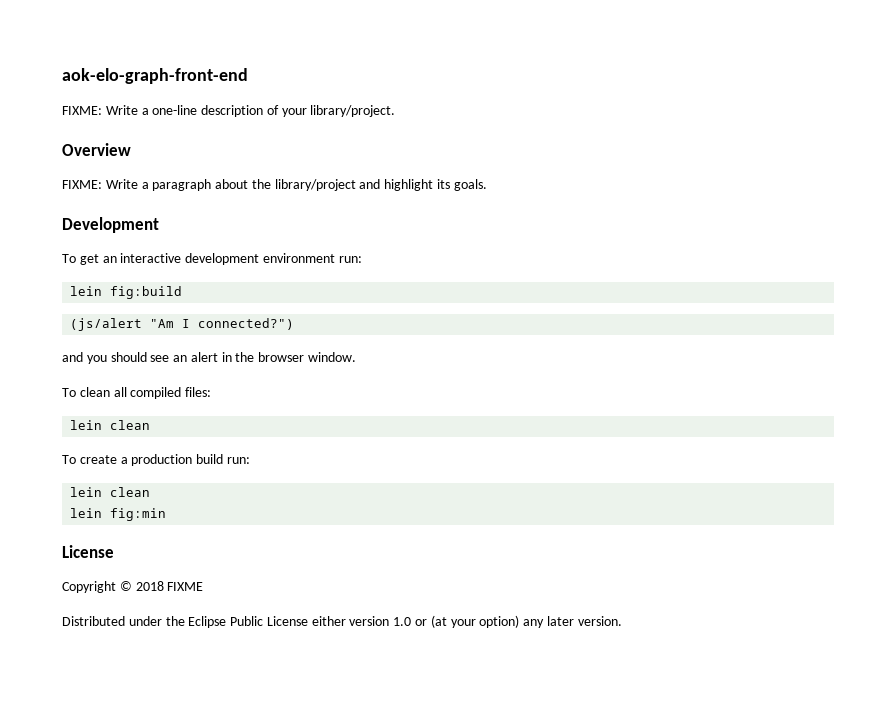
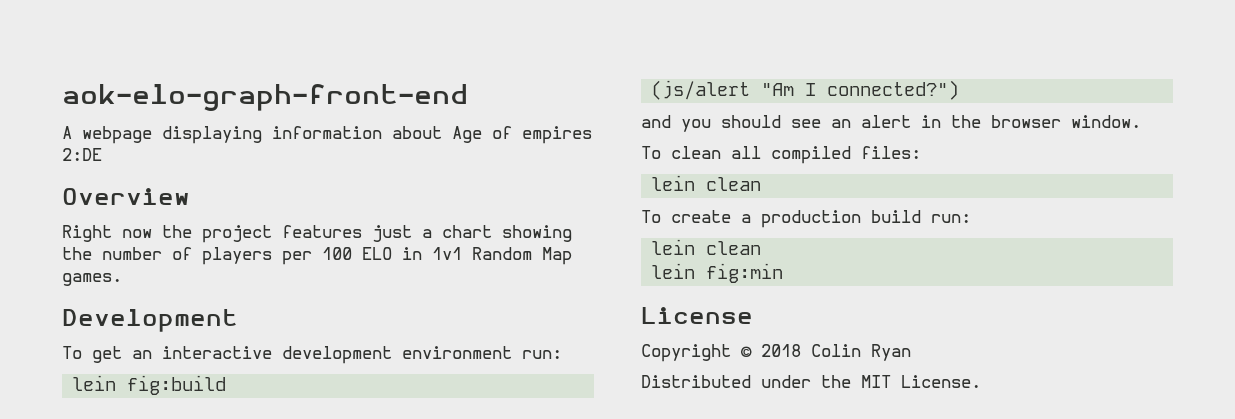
[62,105,396,117] [62,143,131,156] [62,179,487,191] FIXME: Write a one-line description of your library/project. // Overview // FIXME: Write a paragraph about the library/project and highlight its goals. -> [62,126,592,144] [62,148,102,161] [62,188,190,205] [62,225,572,243] [62,247,572,265] [62,273,122,286] A webpage displaying information about Age of empires 2:DE // Overview // Right now the project features just a chart showing the number of players per 100 ELO in 1v1 Random Map games.
[167,582,204,591] FIXME -> [811,344,911,361] Colin Ryan
[188,615,622,628] Eclipse Public License either version 1.0 or (at your option) any later version. -> [861,375,981,388] MIT License.

